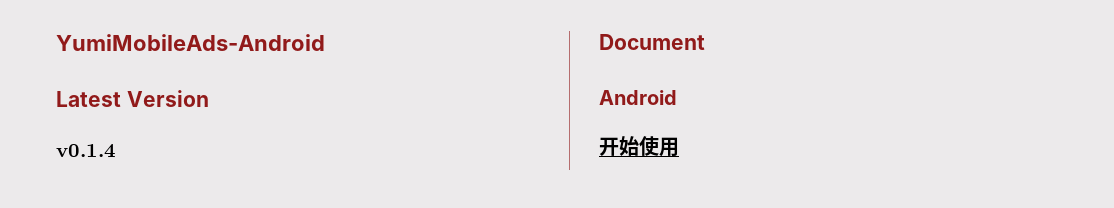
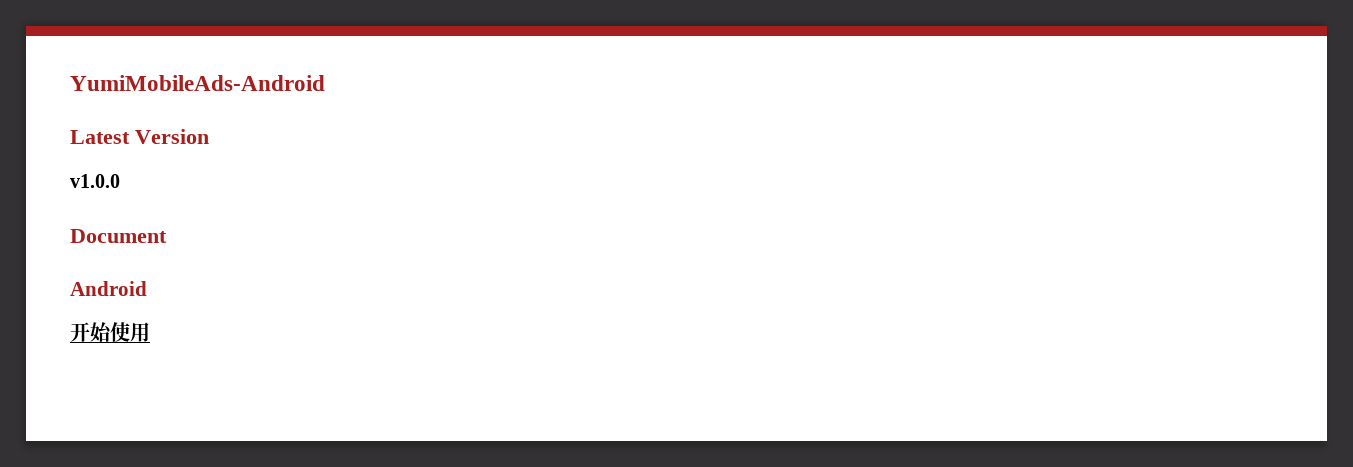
[56,144,116,158] v0.1.4 -> [70,174,120,188] v1.0.0

